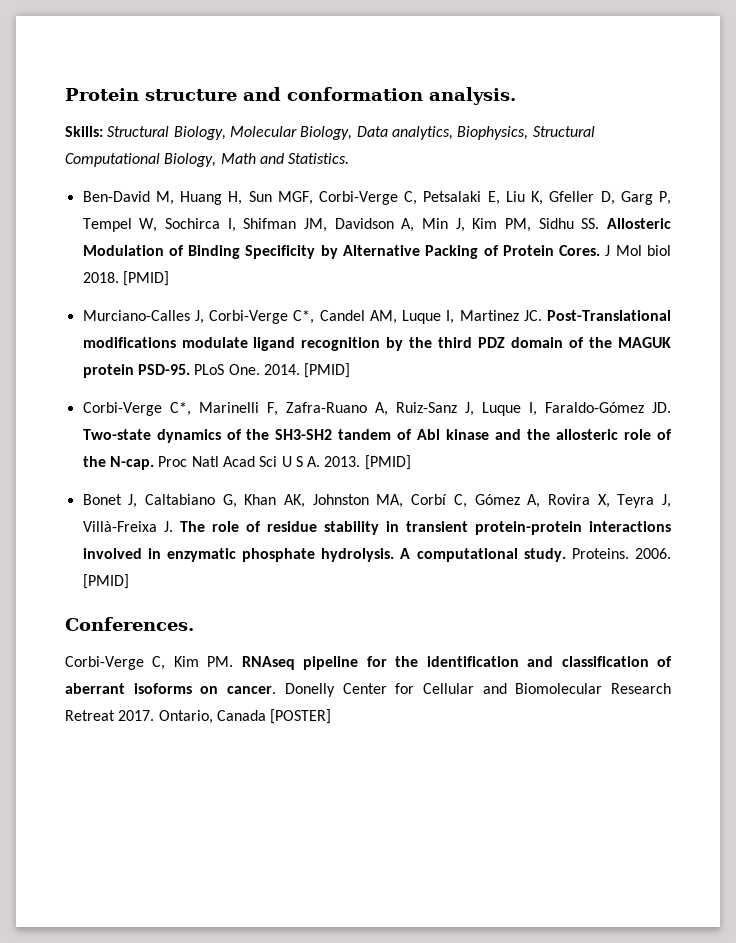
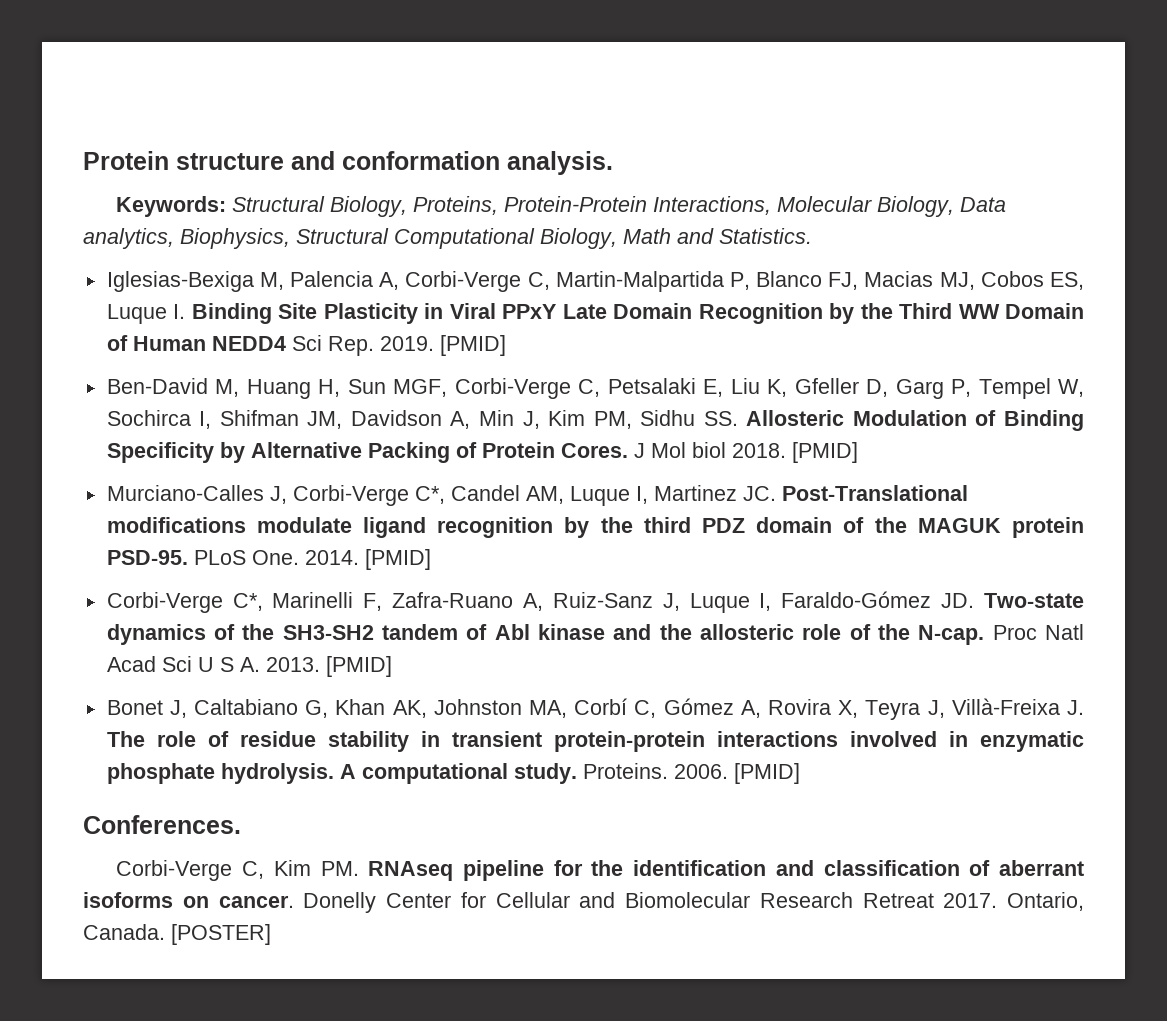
[65,126,103,137] Skills: -> [116,196,227,217] Keywords:
(226, 133) none -> [413,196,772,215] Proteins, Protein-Protein Interactions,
(350, 158) none -> [106,271,1084,292] [106,303,1084,324] [106,335,506,356] // Iglesias-Bexiga M, Palencia A, Corbi-Verge C, Martin-Malpartida P, Blanco FJ, Macias MJ, Cobos ES, Luque I. Binding Site Plasticity in Viral PPxY Late Domain Recognition by the Third WW Domain of Human NEDD4 Sci Rep. 2019. [PMID]
[216,710,266,721] Canada -> [83,924,165,940] Canada.

